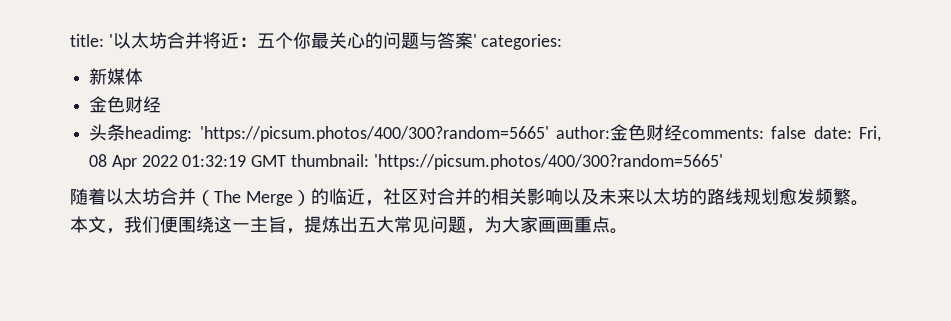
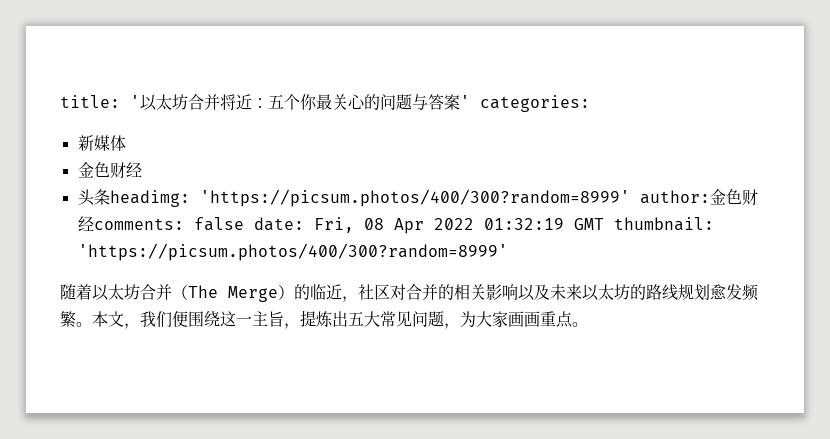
[199,126,549,142] 'https://picsum.photos/400/300?random=5665' -> [199,189,630,207] 'https://picsum.photos/400/300?random=8999'
[373,154,723,170] 'https://picsum.photos/400/300?random=5665' -> [77,243,508,261] 'https://picsum.photos/400/300?random=8999'

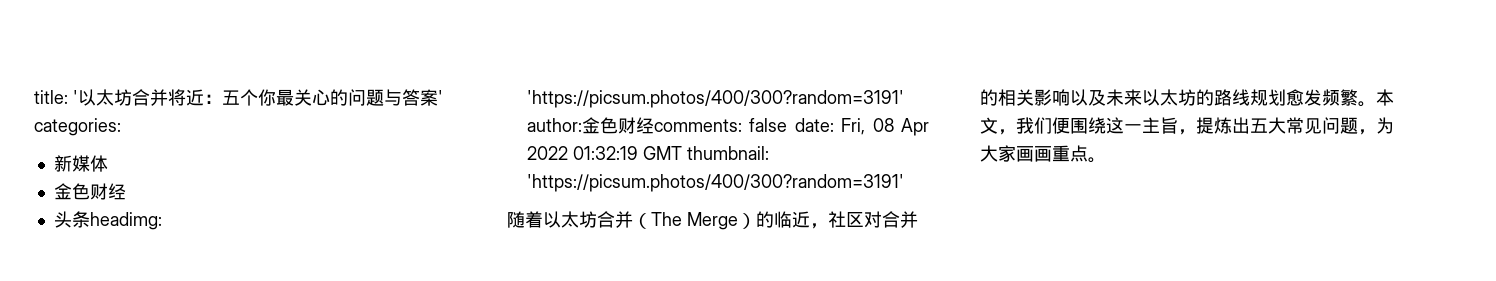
[199,189,630,207] 'https://picsum.photos/400/300?random=8999' -> [526,90,904,108] 'https://picsum.photos/400/300?random=3191'
[77,243,508,261] 'https://picsum.photos/400/300?random=8999' -> [526,174,904,192] 'https://picsum.photos/400/300?random=3191'

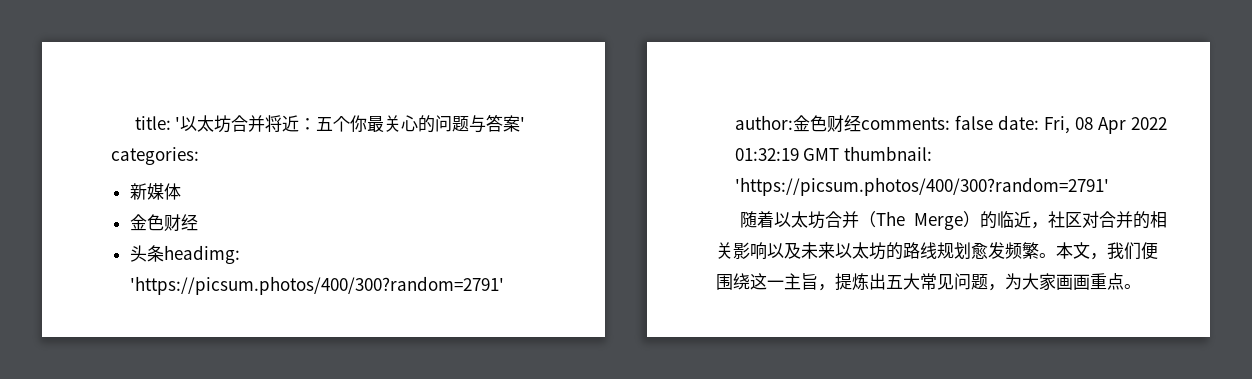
[526,90,904,108] 'https://picsum.photos/400/300?random=3191' -> [129,276,504,295] 'https://picsum.photos/400/300?random=2791'
[526,174,904,192] 'https://picsum.photos/400/300?random=3191' -> [734,177,1109,196] 'https://picsum.photos/400/300?random=2791'

